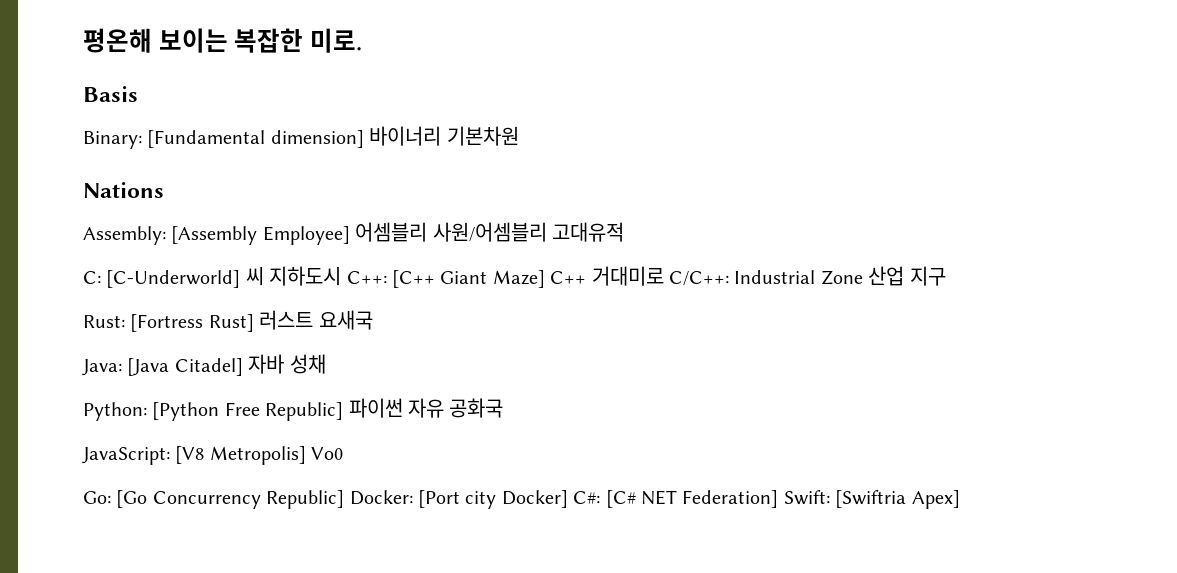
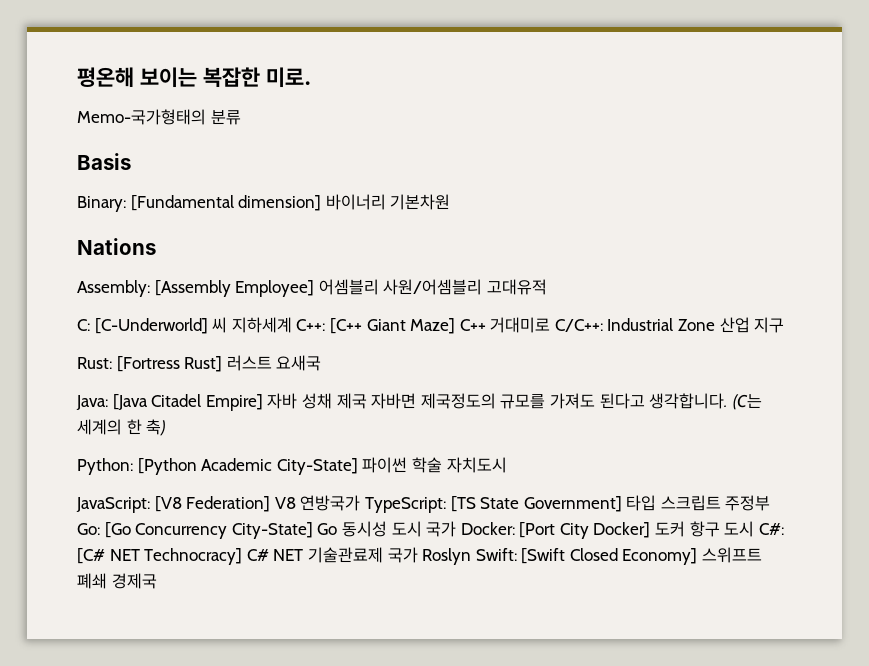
(362, 40) none -> [77,109,241,125] // Memo-국가형태의 분류
[269,266,342,286] 지하도시 -> [231,317,292,333] 지하세계
[174,358,243,376] Citadel] -> [151,394,263,411] Citadel Empire]
[83,398,504,421] [82,446,344,465] [83,490,960,509] // Python: [Python Free Republic] 파이썬 자유 공화국 // JavaScript: [V8 Metropolis] Vo0 // Go: [Go Concurrency Republic] Docker: [Port city Docker] C#: [C# NET Federation] Swift: [Swiftria Apex] -> [336,393,762,410] [77,419,166,436] [77,457,507,475] [76,495,771,513] [77,521,784,539] [77,547,763,565] [77,573,157,589] 제국 자바면 제국정도의 규모를 가져도 된다고 생각합니다. (C는 세계의 한 축) // Python: [Python Academic City-State] 파이썬 학술 자치도시 // JavaScript: [V8 Federation] V8 연방국가 TypeScript: [TS State Government] 타입 스크립트 주정부 Go: [Go Concurrency City-State] Go 동시성 도시 국가 Docker: [Port City Docker] 도커 항구 도시 C#: [C# NET Technocracy] C# NET 기술관료제 국가 Roslyn Swift: [Swift Closed Economy] 스위프트 폐쇄 경제국

